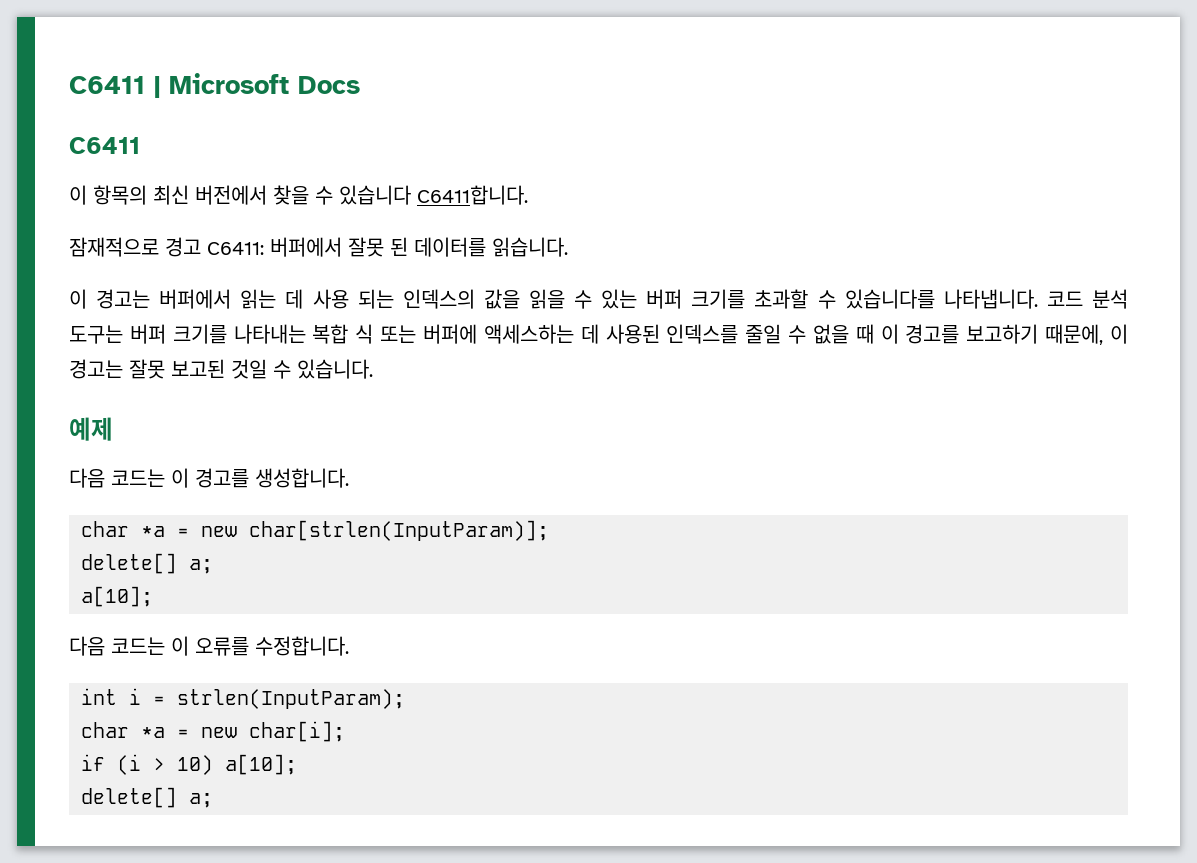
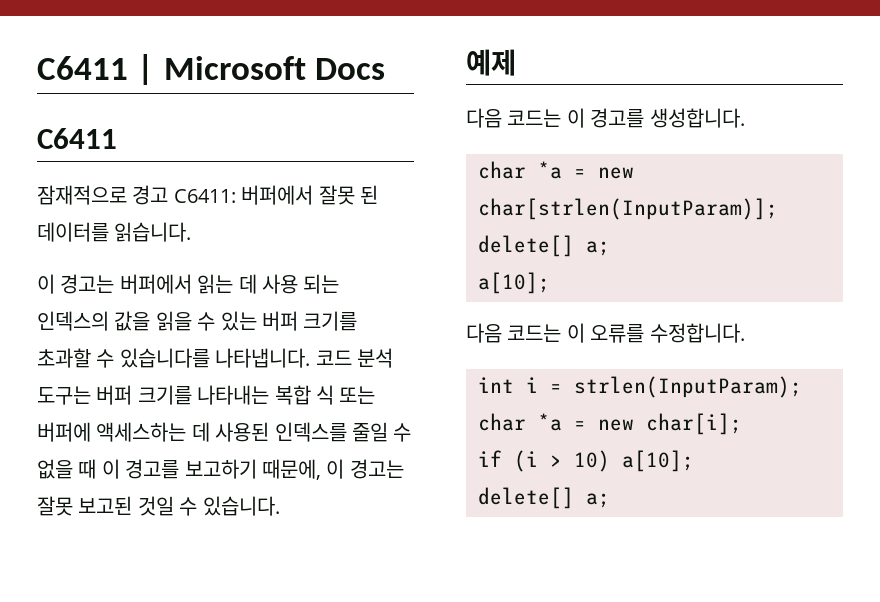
[69,185,528,205] // 이 항목의 최신 버전에서 찾을 수 있습니다 C6411합니다. -> (117, 138) none

